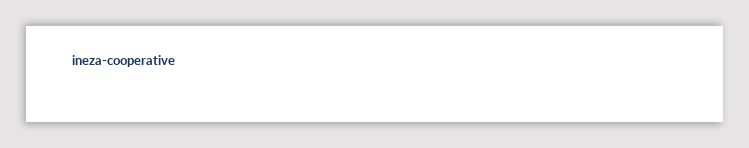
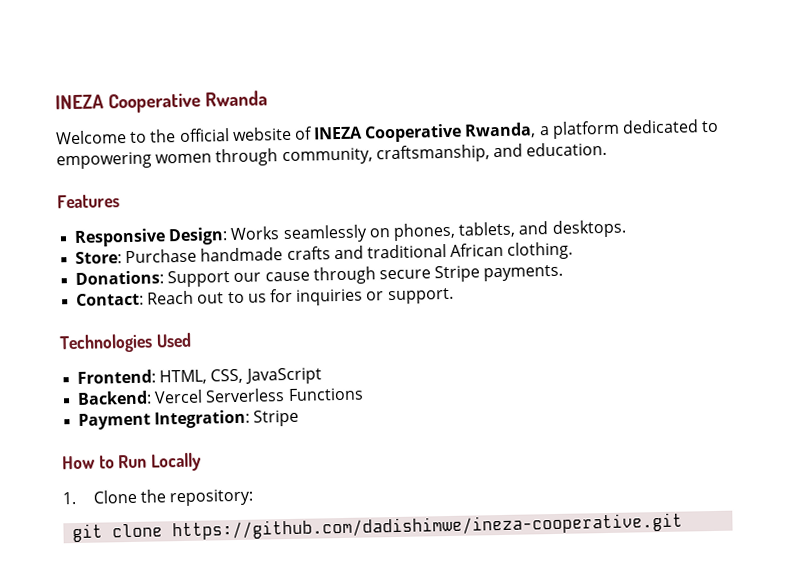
[72,55,175,67] ineza-cooperative -> [55,90,269,114] [55,119,720,145] [56,141,608,170] [57,194,120,209] [74,219,627,247] [75,241,574,264] [75,264,564,288] [76,287,454,306] [59,332,192,354] [77,367,322,385] [77,387,364,405] [78,409,300,430] [62,452,203,472] [62,488,254,507] [72,512,684,543] INEZA Cooperative Rwanda // Welcome to the official website of INEZA Cooperative Rwanda, a platform dedicated to empowering women through community, craftsmanship, and education. // Features // Responsive Design: Works seamlessly on phones, tablets, and desktops. // Store: Purchase handmade crafts and traditional African clothing. // Donations: Support our cause through secure Stripe payments. // Contact: Reach out to us for inquiries or support. // Technologies Used // Frontend: HTML, CSS, JavaScript // Backend: Vercel Serverless Functions // Payment Integration: Stripe // How to Run Locally // 1. Clone the repository: // git clone https://github.com/dadishimwe/ineza-cooperative.git

